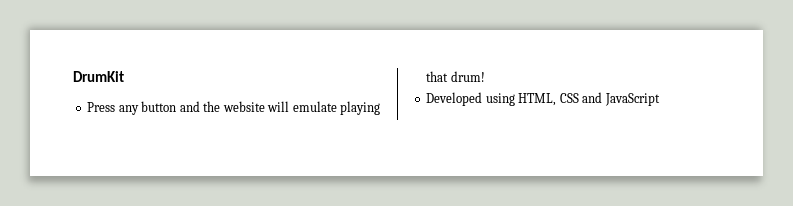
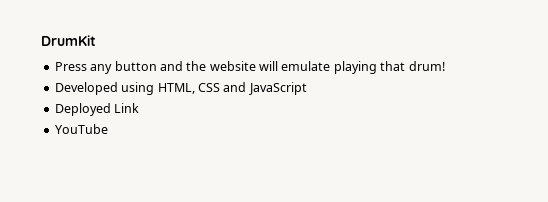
(660, 99) none -> [54,103,140,116] [54,124,108,134] // Deployed Link // YouTube

